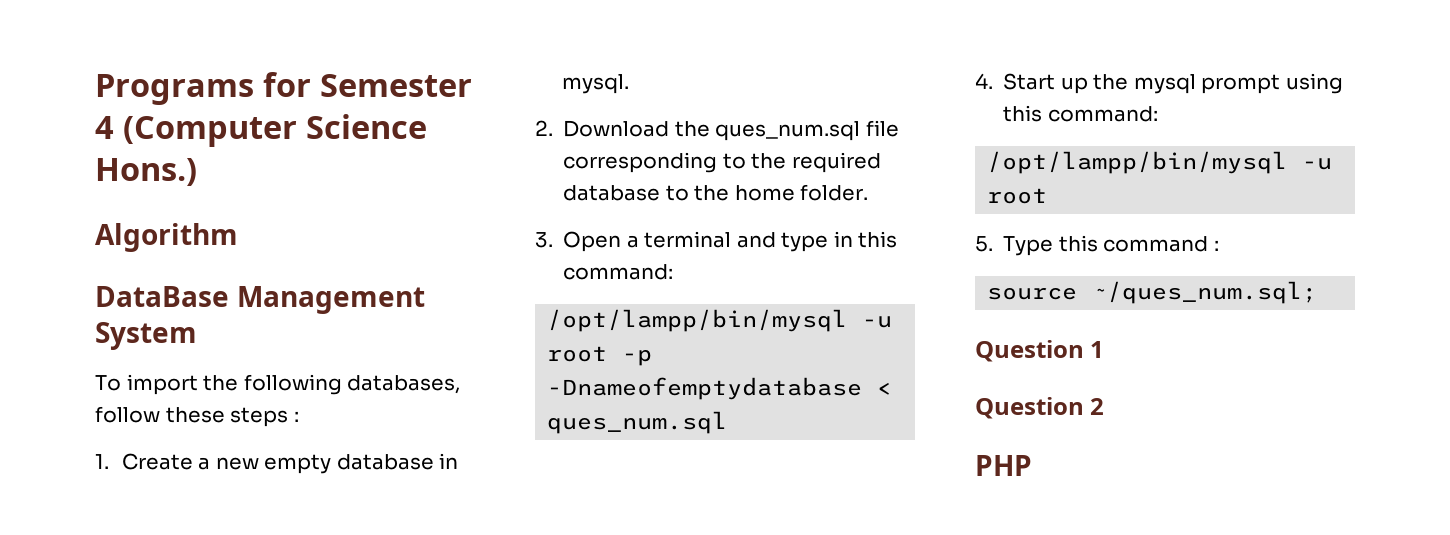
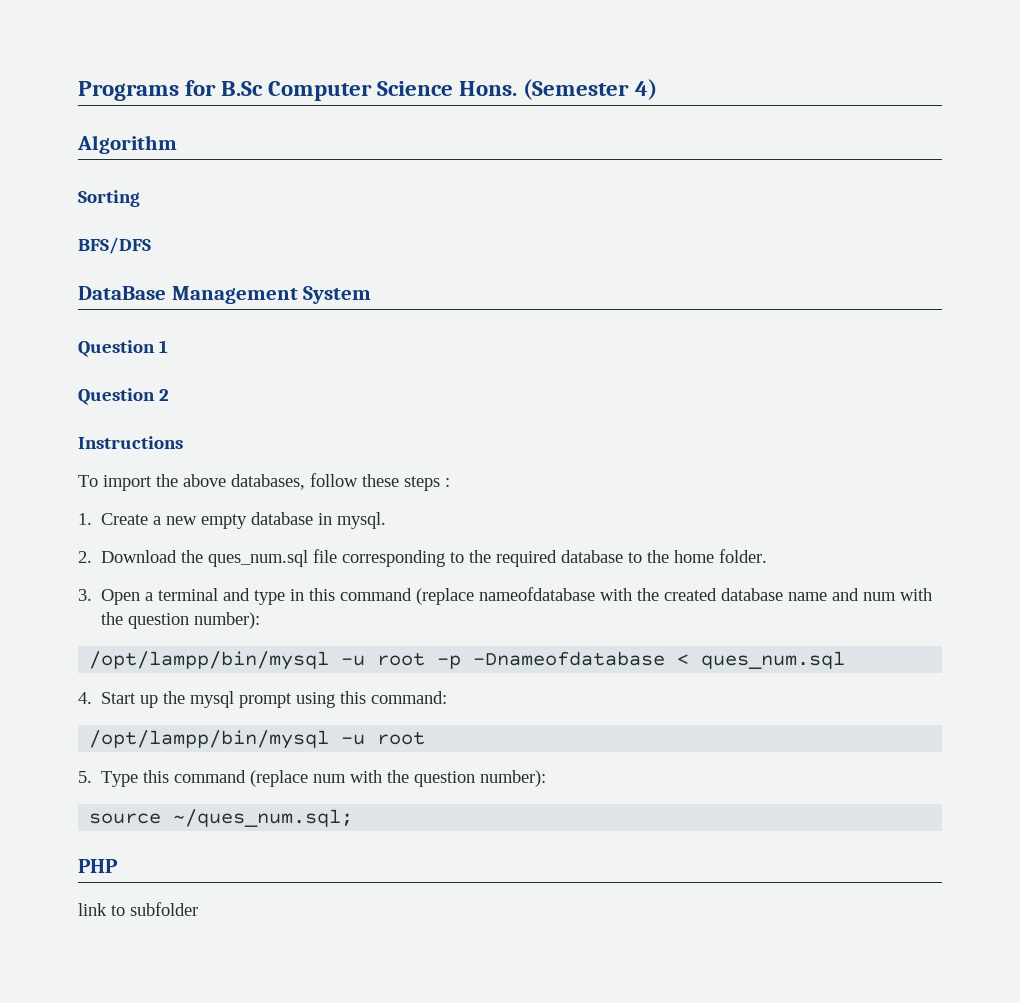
[319,74,472,97] [95,114,427,147] [95,158,197,186] Semester 4 (Computer Science Hons.) -> [221,79,657,101] B.Sc Computer Science Hons. (Semester 4)
(238, 237) none -> [78,190,140,207] [78,237,151,254] // Sorting // BFS/DFS
(197, 336) none -> [78,340,169,357] [78,388,170,405] [78,436,183,449] // Question 1 // Question 2 // Instructions
[243,374,342,395] following -> [183,474,226,487] above
[563,264,674,280] command: -> [340,587,933,605] [101,612,261,629] command (replace nameofdatabase with the created database name and num with the question number):
[547,377,863,400] -Dnameofemptydatabase -> [473,651,666,666] -Dnameofdatabase
[1213,240,1219,251] [987,281,1318,304] [975,340,1105,362] [975,397,1105,419] [975,455,1032,476] : // source ~/ques_num.sql; // Question 1 // Question 2 // PHP -> [250,770,547,787] [89,809,354,827] [78,859,118,873] [78,902,198,916] (replace num with the question number): // source ~/ques_num.sql; // PHP // link to subfolder

